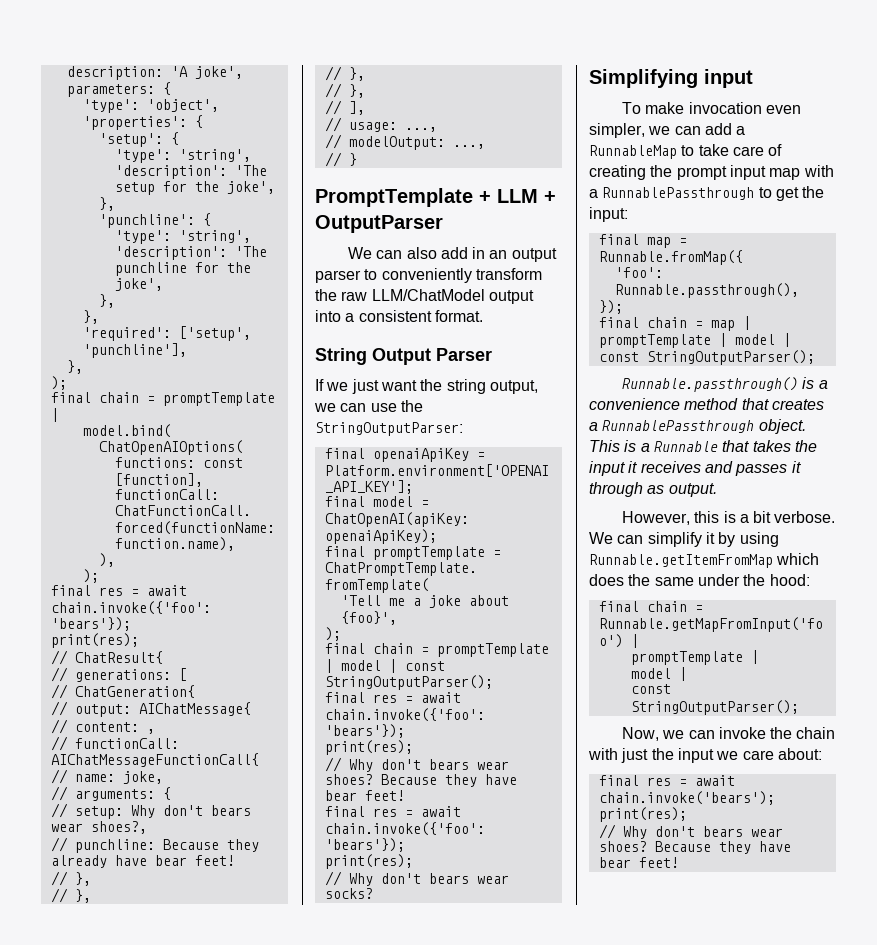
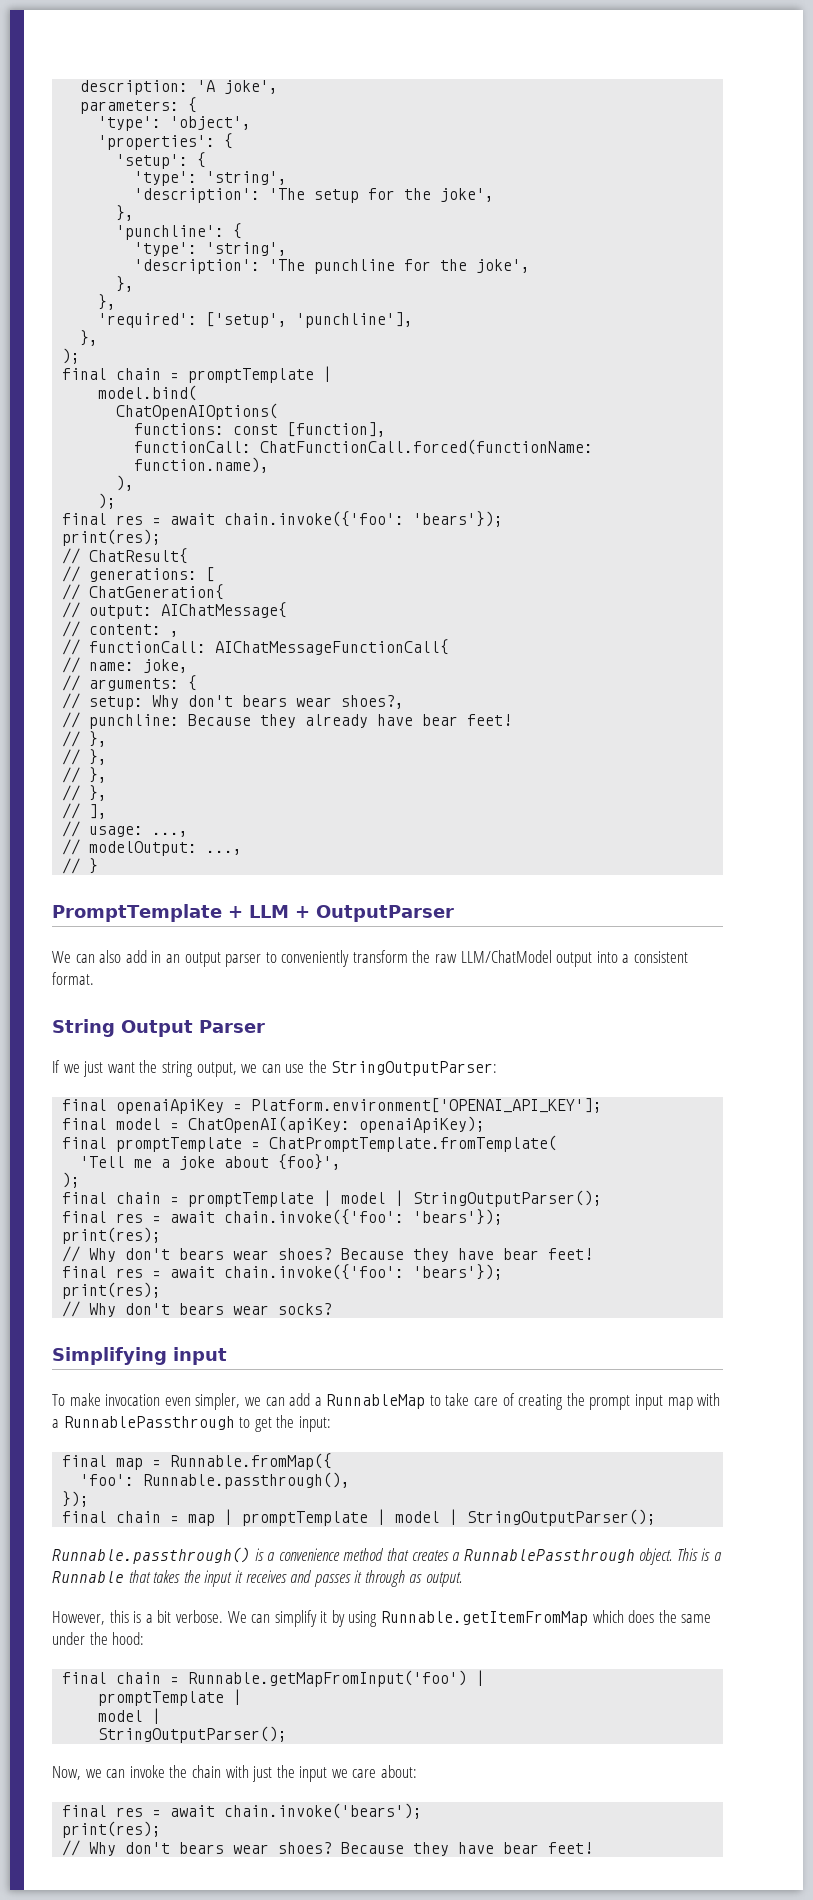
[404,661,445,671] const -> (405, 1198) none
[598,352,639,362] const -> (459, 1517) none
[630,684,671,694] const -> (162, 1716) none

